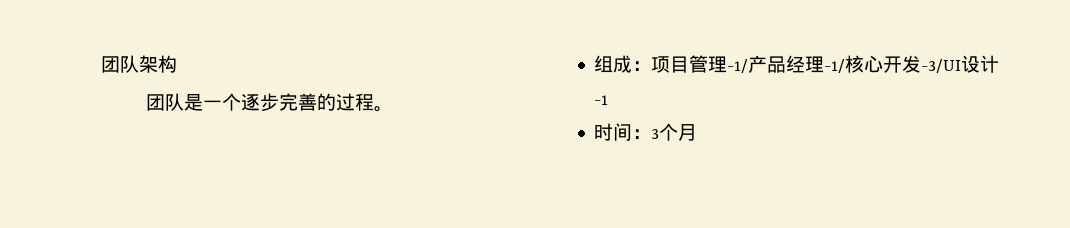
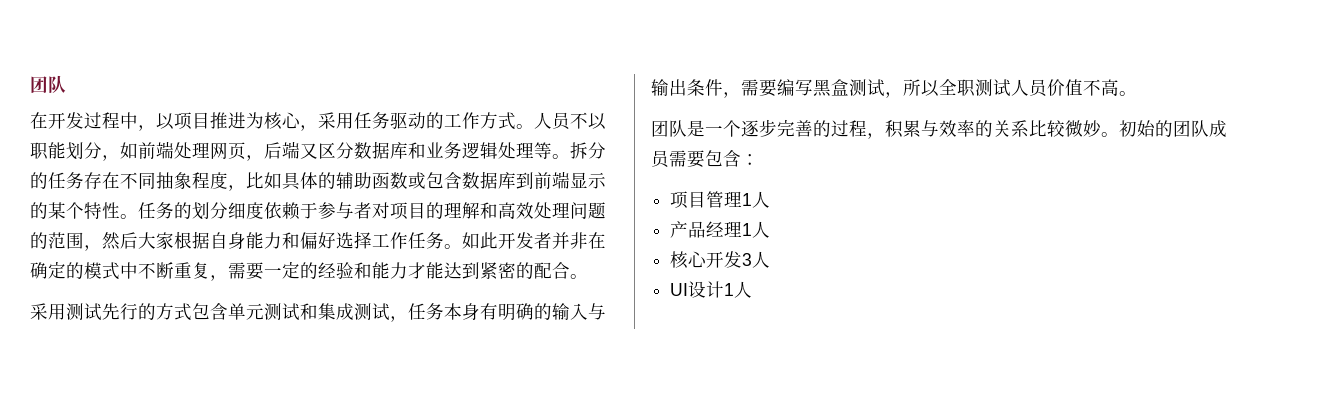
[101,55,177,73] 团队架构 -> [30,75,66,93] [30,112,606,131] [30,141,606,161] [30,171,606,191] [30,202,606,220] [30,231,606,251] [30,261,588,281] [30,303,606,322] [651,79,1137,98] 团队 // 在开发过程中，以项目推进为核心，采用任务驱动的工作方式。人员不以职能划分，如前端处理网页，后端又区分数据库和业务逻辑处理等。拆分的任务存在不同抽象程度，比如具体的辅助函数或包含数据库到前端显示的某个特性。任务的划分细度依赖于参与者对项目的理解和高效处理问题的范围，然后大家根据自身能力和偏好选择工作任务。如此开发者并非在确定的模式中不断重复，需要一定的经验和能力才能达到紧密的配合。 // 采用测试先行的方式包含单元测试和集成测试，任务本身有明确的输入与输出条件，需要编写黑盒测试，所以全职测试人员价值不高。
[374,106,394,112] [594,55,652,73] 。 // 组成： -> [867,120,1227,139] [651,150,759,168] ，积累与效率的关系比较微妙。初始的团队成员需要包含： //
[727,59,749,73] -1/ -> [742,191,771,208] 1人 //
[824,59,846,73] -1/ -> [742,221,771,238] 1人 //
[921,55,1000,73] [594,95,609,105] [594,123,698,141] -3/UI设计-1 // 时间：3个月 -> [742,251,771,268] [670,281,753,298] 3人 // UI设计1人

